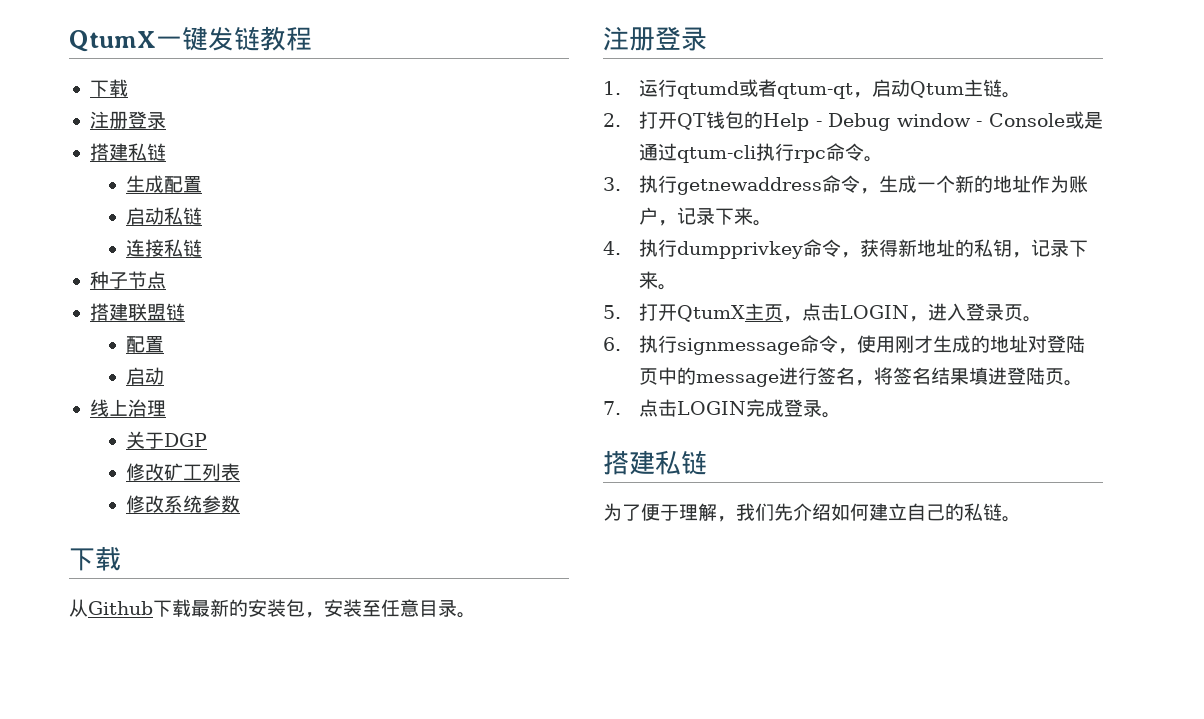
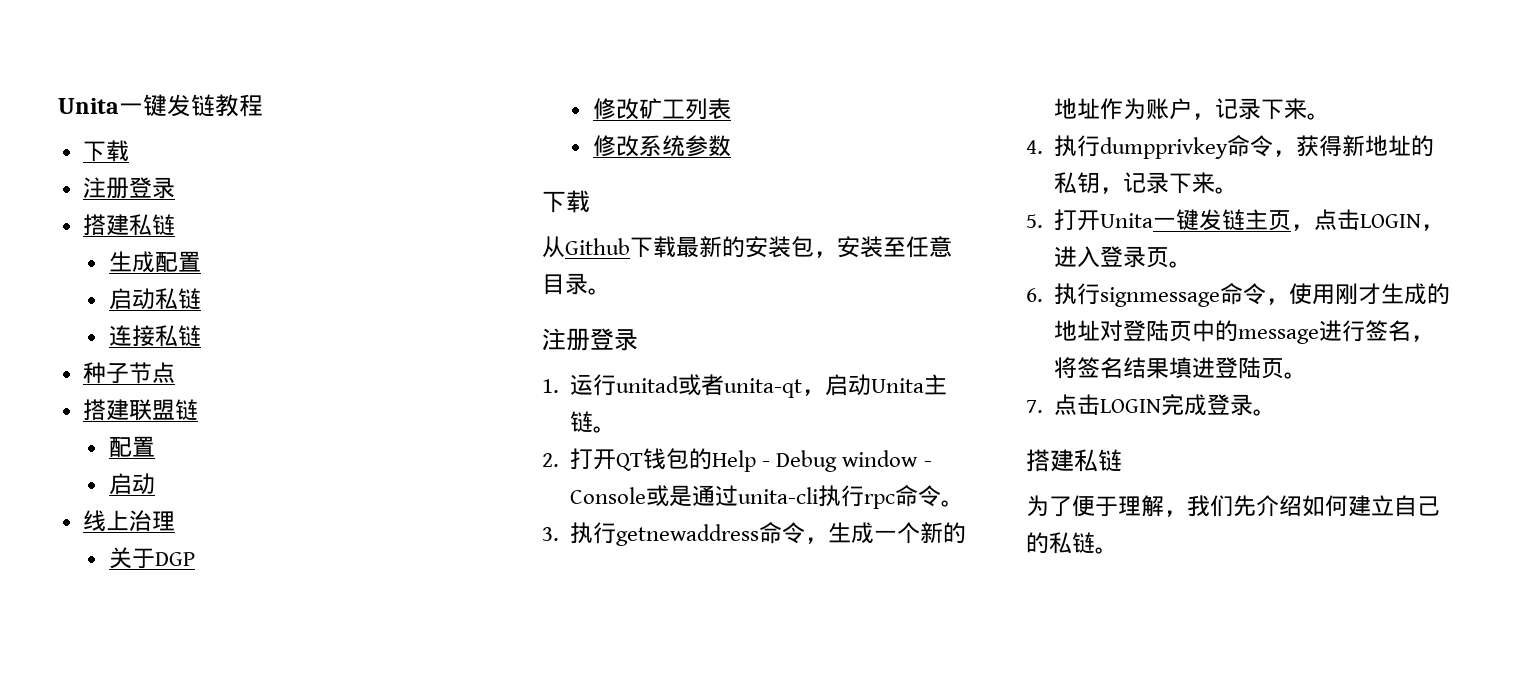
[69,30,156,52] QtumX -> [58,98,119,114] Unita
[677,79,965,99] qtumd或者qtum-qt，启动Qtum -> [616,374,925,398] unitad或者unita-qt，启动Unita
[677,145,757,163] qtum-cli -> [738,487,819,504] unita-cli
[677,305,746,322] QtumX -> [1100,209,1246,231] Unita一键发链

